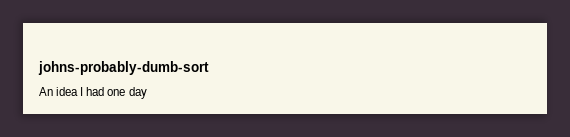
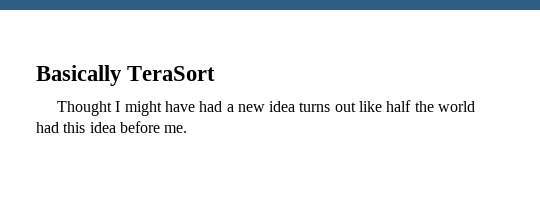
[38,61,209,75] [39,87,147,99] johns-probably-dumb-sort // An idea I had one day -> [36,65,216,86] [56,100,476,116] [36,121,188,133] Basically TeraSort // Thought I might have had a new idea turns out like half the world had this idea before me.

